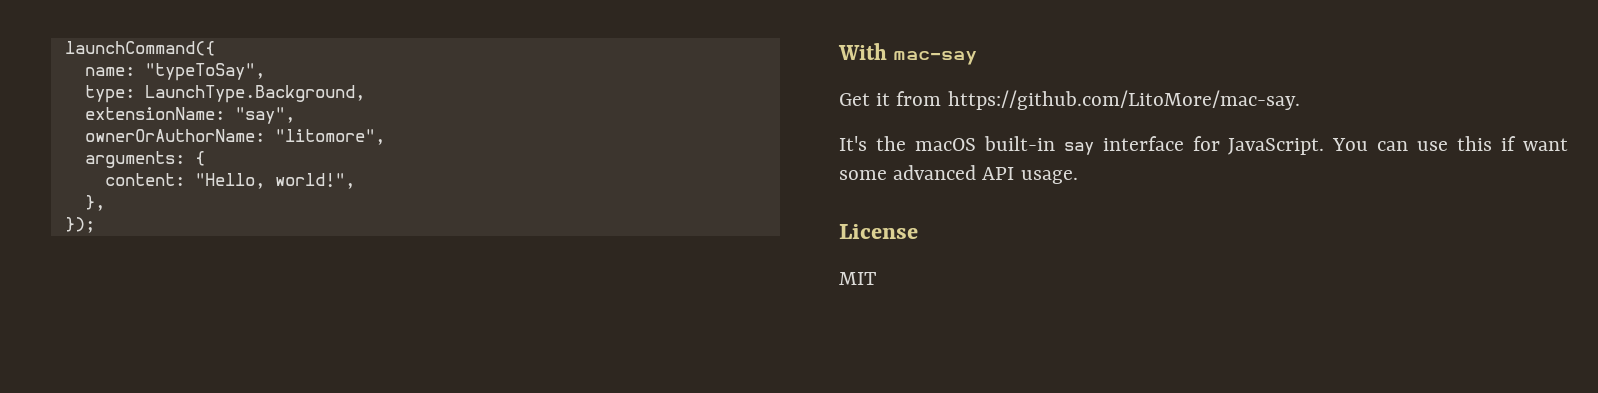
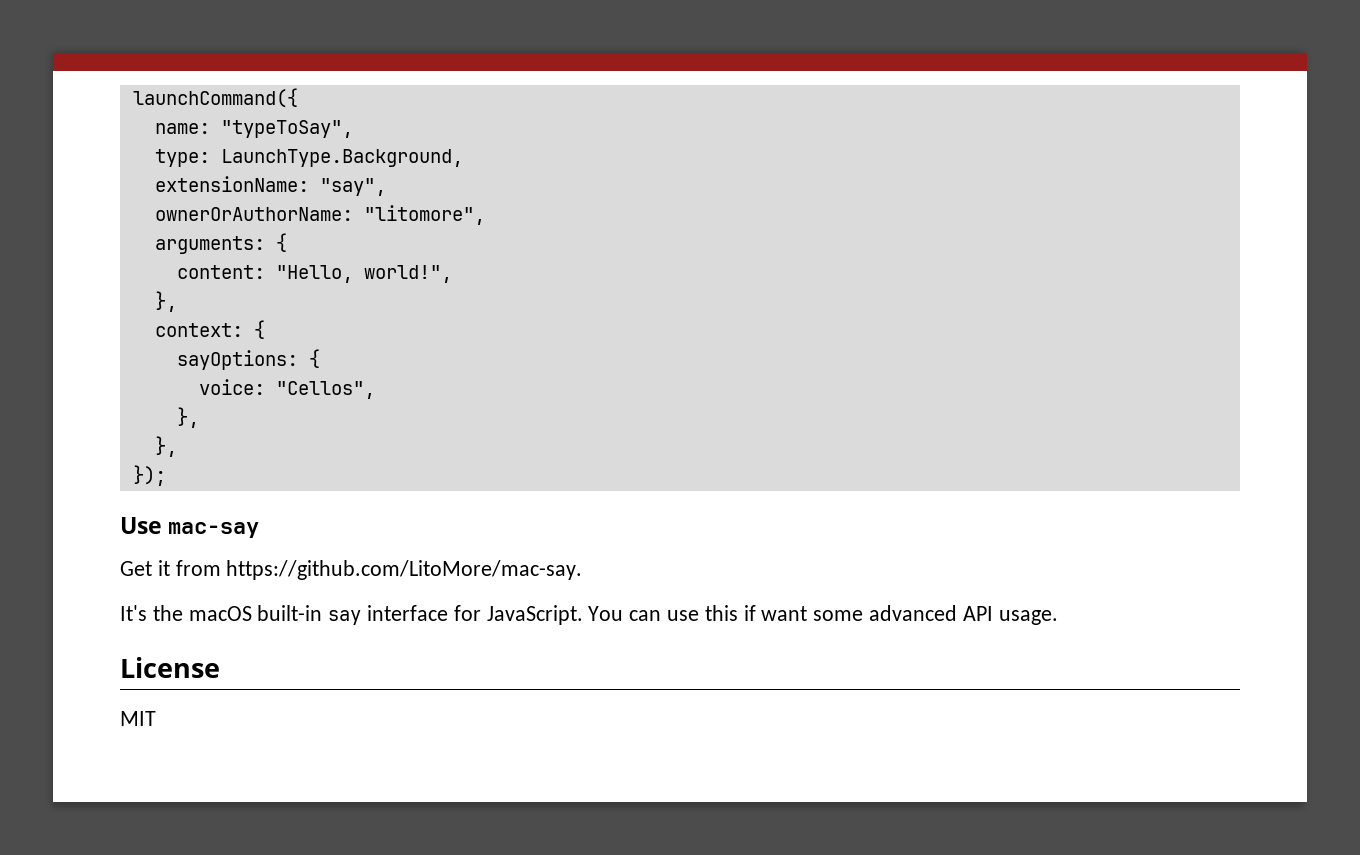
(105, 203) none -> [154,320,265,339] [176,349,320,370] [198,379,375,399] [176,407,199,428] [154,436,177,457] // context: { // sayOptions: { // voice: "Cellos", // }, // },
[838,43,887,60] With -> [120,517,162,534] Use

